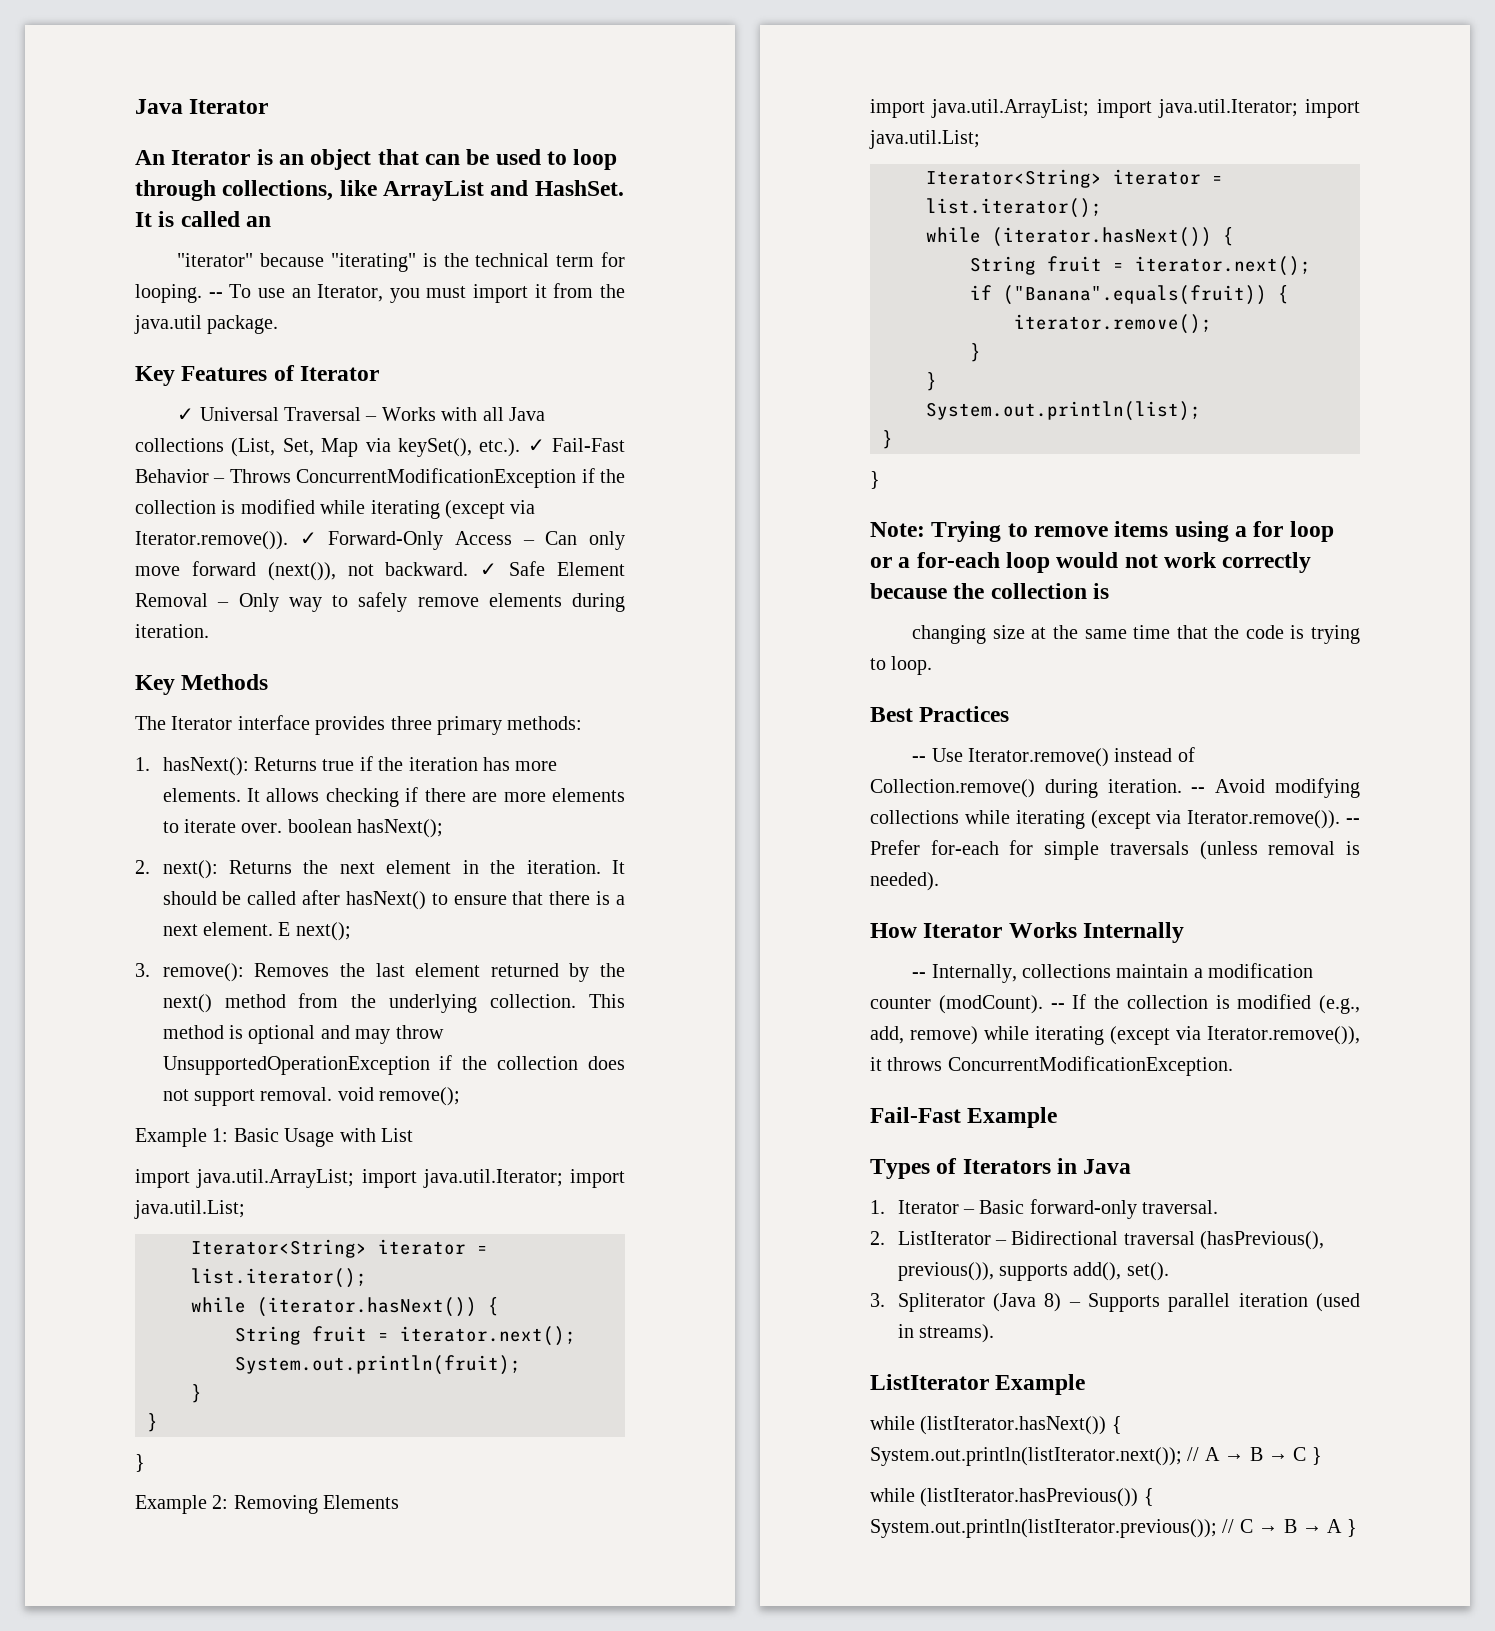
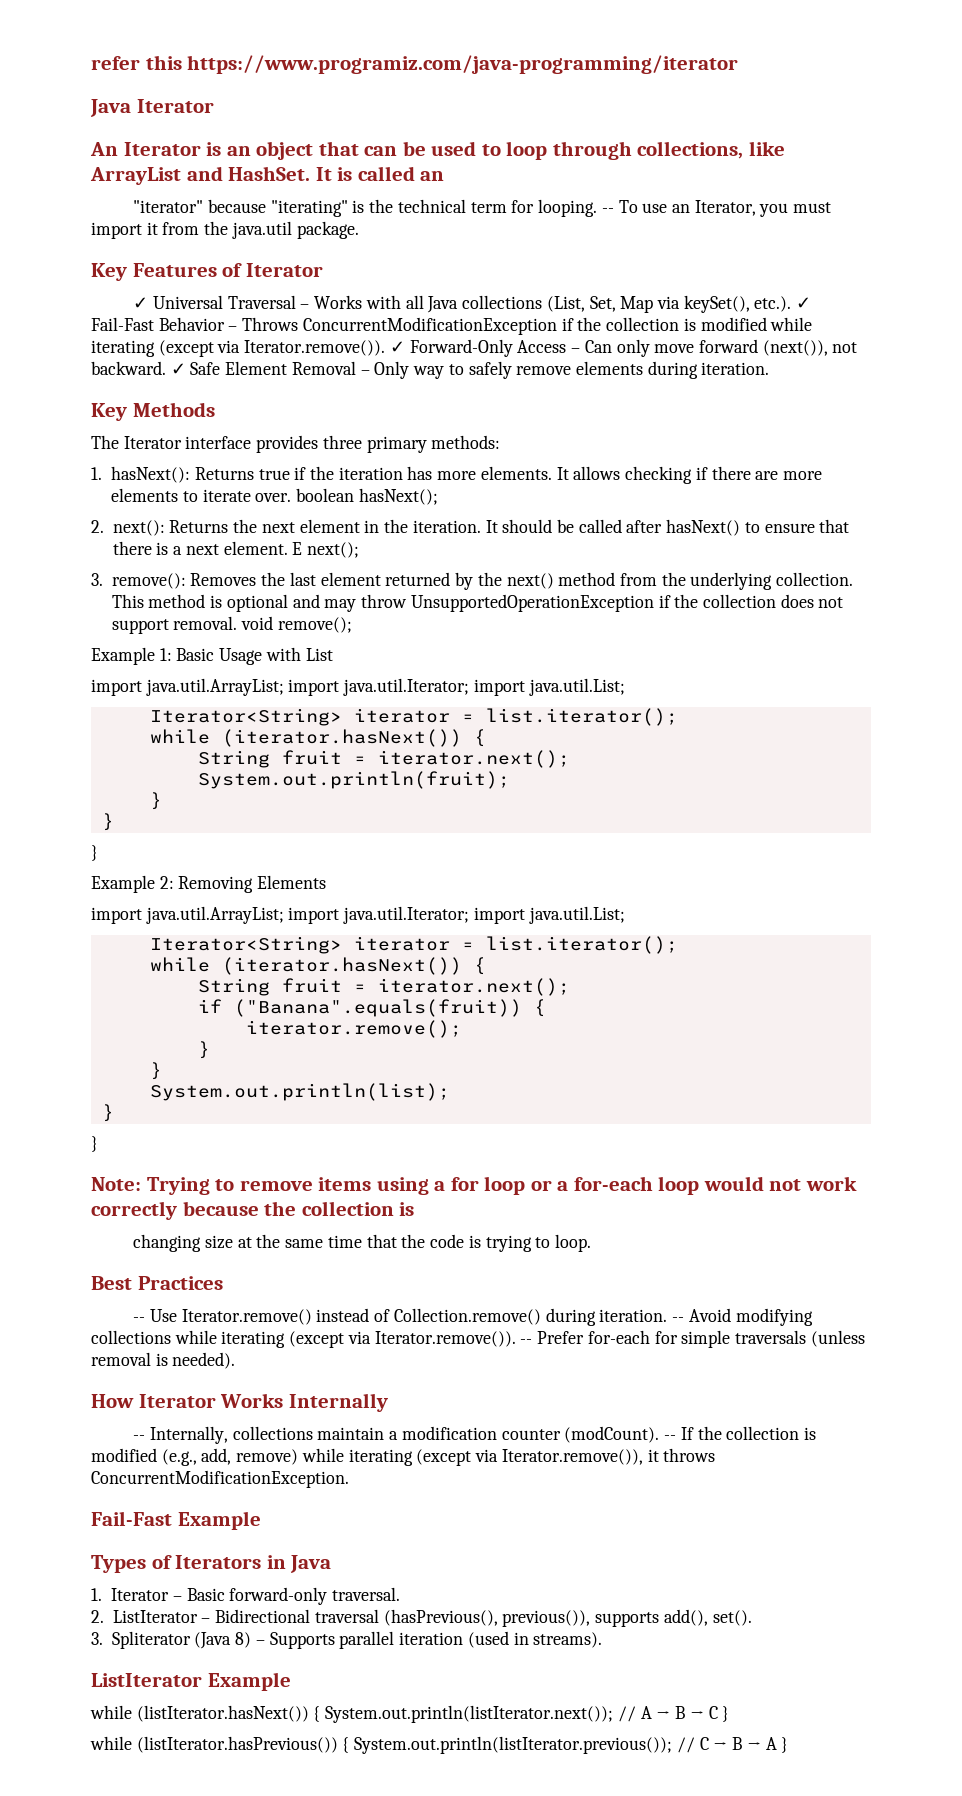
(135, 106) none -> [91,55,739,74] refer this https://www.programiz.com/java-programming/iterator //

